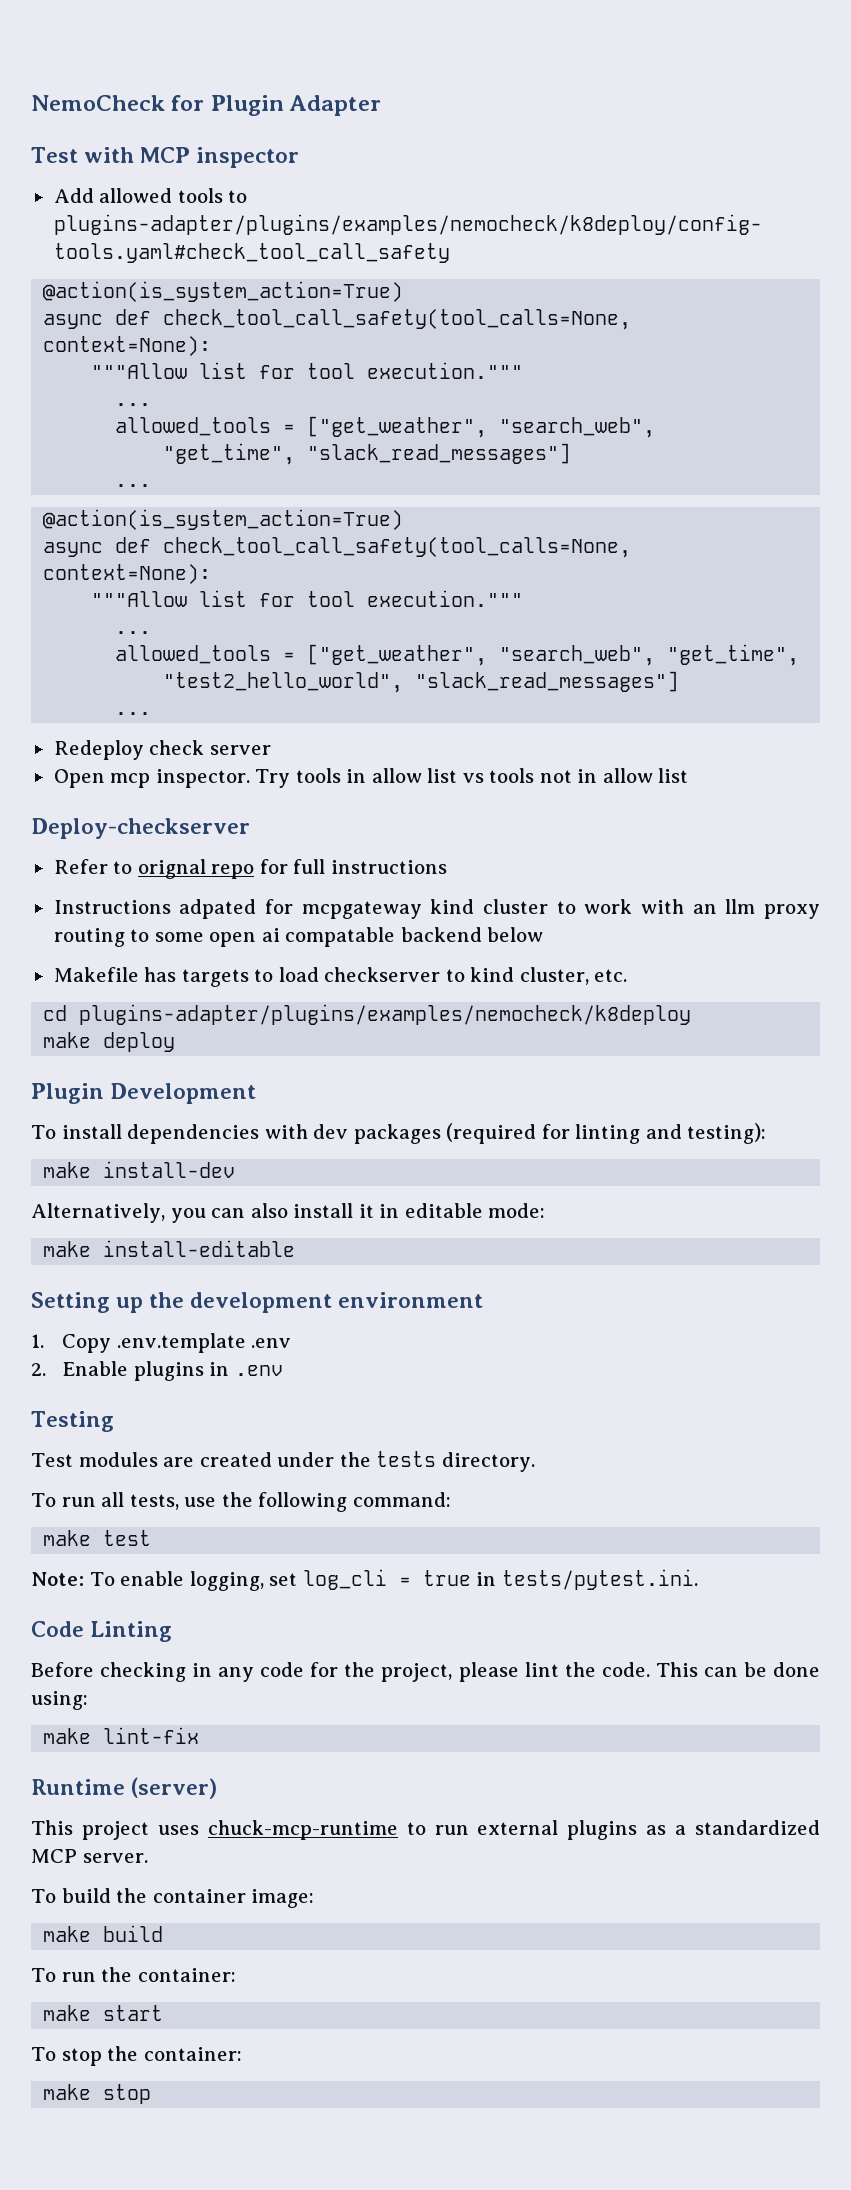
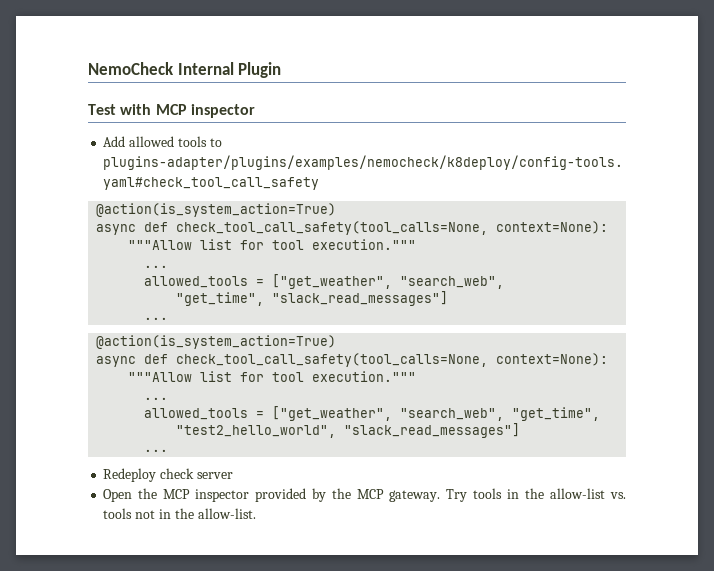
[171,95,382,116] for Plugin Adapter -> [177,62,282,78] Internal Plugin
[110,768,689,788] [31,818,250,839] [53,859,447,879] [53,899,820,919] [53,927,544,947] [53,967,628,987] [43,1004,692,1025] [43,1032,176,1052] [31,1083,257,1104] [31,1123,767,1144] [43,1161,236,1178] [31,1203,546,1223] [43,1240,296,1257] [31,1292,484,1313] [31,1333,292,1353] [31,1361,284,1381] [31,1411,114,1432] [31,1451,535,1472] [31,1492,451,1512] [43,1530,152,1546] [31,1569,698,1591] [31,1621,173,1642] [31,1662,821,1682] [31,1691,88,1710] [43,1727,200,1744] [31,1777,218,1799] [31,1820,820,1840] [31,1849,148,1863] [31,1888,315,1908] [43,1925,164,1942] [31,1967,236,1982] [43,2005,164,2021] [31,2046,242,2066] [43,2084,152,2104] mcp inspector. Try tools in allow list vs tools not in allow list // Deploy-checkserver // Refer to orignal repo for full instructions // Instructions adpated for mcpgateway kind cluster to work with an llm proxy routing to some open ai compatable backend below // Makefile has targets to load checkserver to kind cluster, etc. // cd plugins-adapter/plugins/examples/nemocheck/k8deploy // make deploy // Plugin Development // To install dependencies with dev packages (required for linting and testing): // make install-dev // Alternatively, you can also install it in editable mode: // make install-editable // Setting up the development environment // 1. Copy .env.template .env // 2. Enable plugins in .env // Testing // Test modules are created under the tests directory. // To run all tests, use the following command: // make test // Note: To enable logging, set log_cli = true in tests/pytest.ini. // Code Linting // Before checking in any code for the project, please lint the code. This can be done using: // make lint-fix // Runtime (server) // This project uses chuck-mcp-runtime to run external plugins as a standardized MCP server. // To build the container image: // make build // To run the container: // make start // To stop the container: // make stop -> [138,488,626,502] [103,508,256,519] the MCP inspector provided by the MCP gateway. Try tools in the allow-list vs. tools not in the allow-list.

